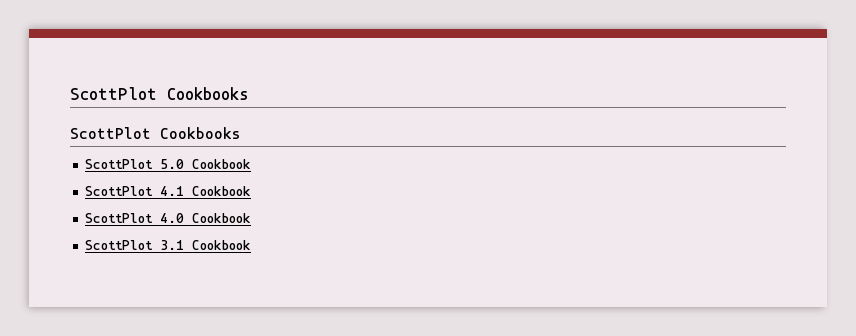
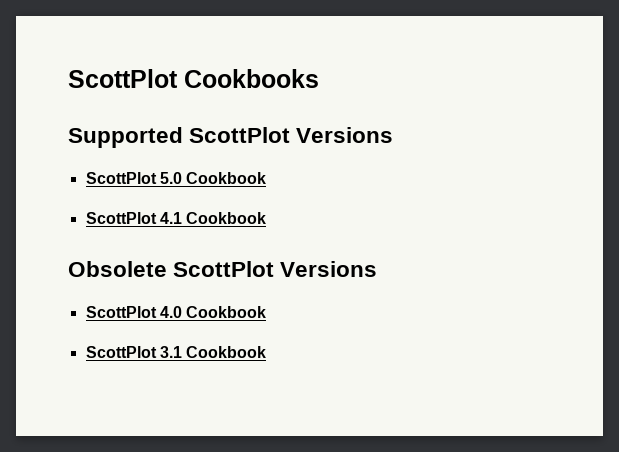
[70,87,249,100] [70,127,241,139] ScottPlot Cookbooks // ScottPlot Cookbooks -> [68,69,319,88] [68,127,394,148] ScottPlot Cookbooks // Supported ScottPlot Versions
(252, 191) none -> [68,261,378,277] // Obsolete ScottPlot Versions

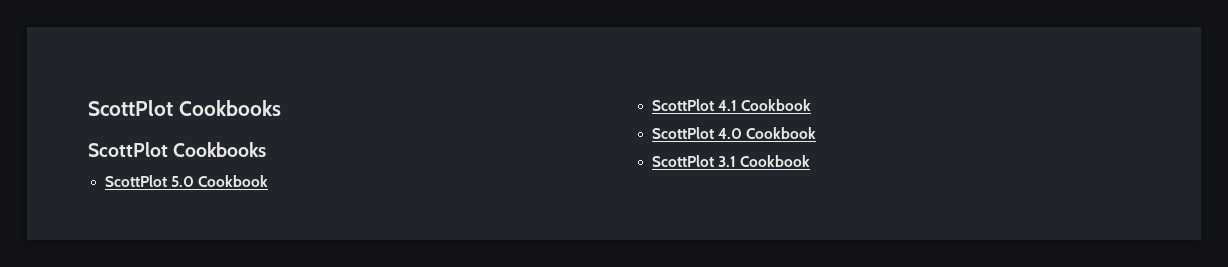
[68,69,319,88] [68,127,394,148] ScottPlot Cookbooks // Supported ScottPlot Versions -> [88,100,281,116] [88,142,267,157] ScottPlot Cookbooks // ScottPlot Cookbooks
[68,261,378,277] // Obsolete ScottPlot Versions -> (812, 105) none

